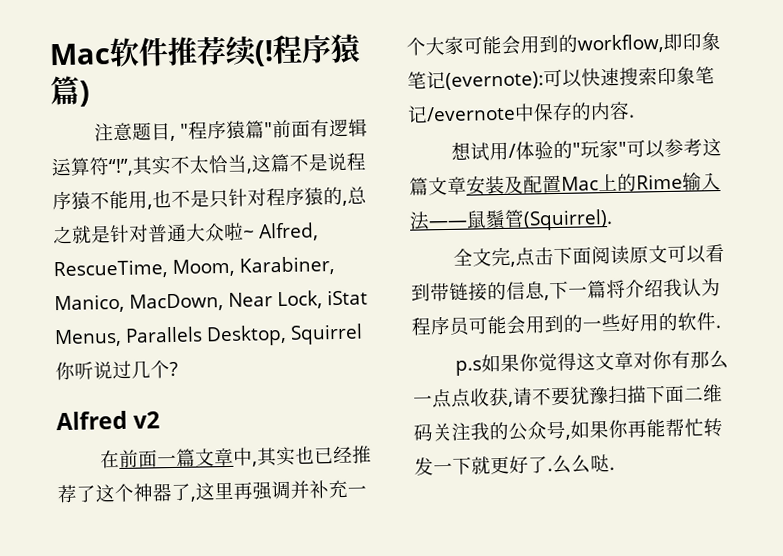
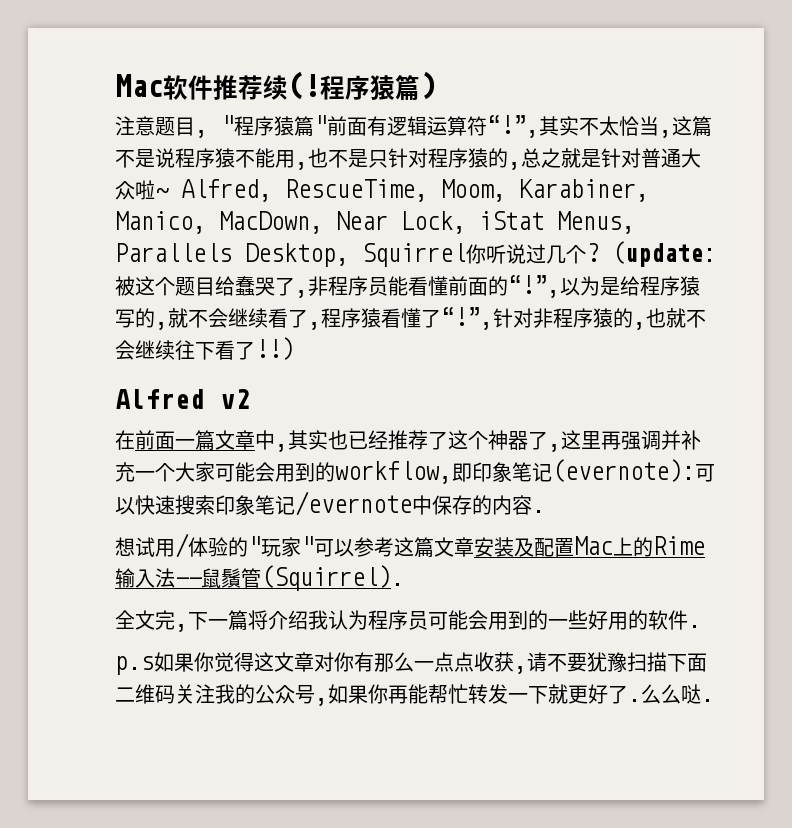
(178, 369) none -> [612,241,716,267] [115,275,700,298] [115,307,706,330] [115,337,294,360] (update:被这个题目给蠢哭了,非程序员能看懂前面的“!”,以为是给程序猿写的,就不会继续看了,程序猿看懂了“!”,针对非程序猿的,也就不会继续往下看了!!)
[514,243,725,267] [411,281,550,302] 点击下面阅读原文可以看到带链接的信息, -> (188, 628) none

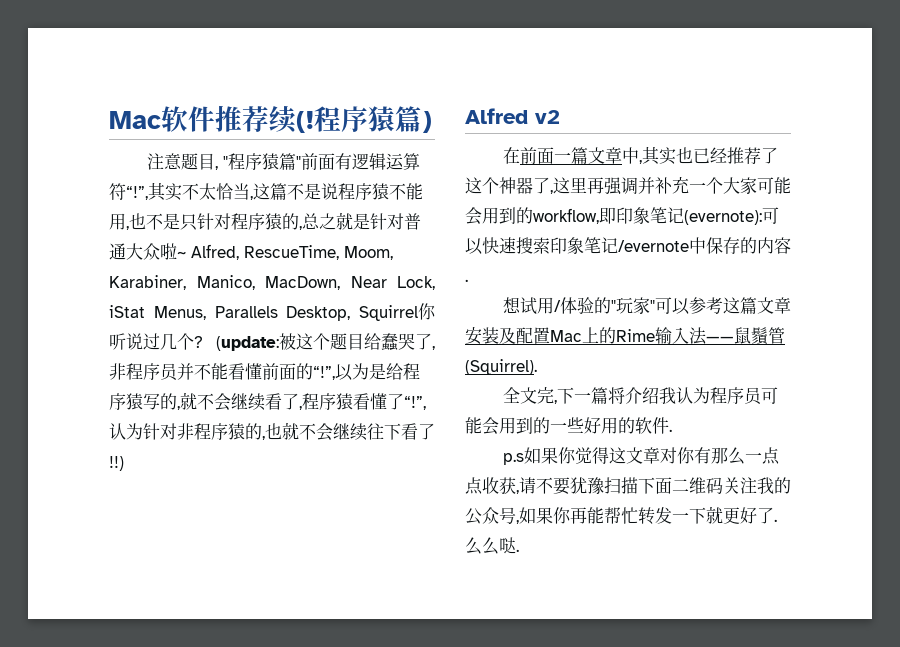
(388, 286) none -> [177,363,211,380] 并不
(493, 318) none -> [109,423,143,440] 认为

